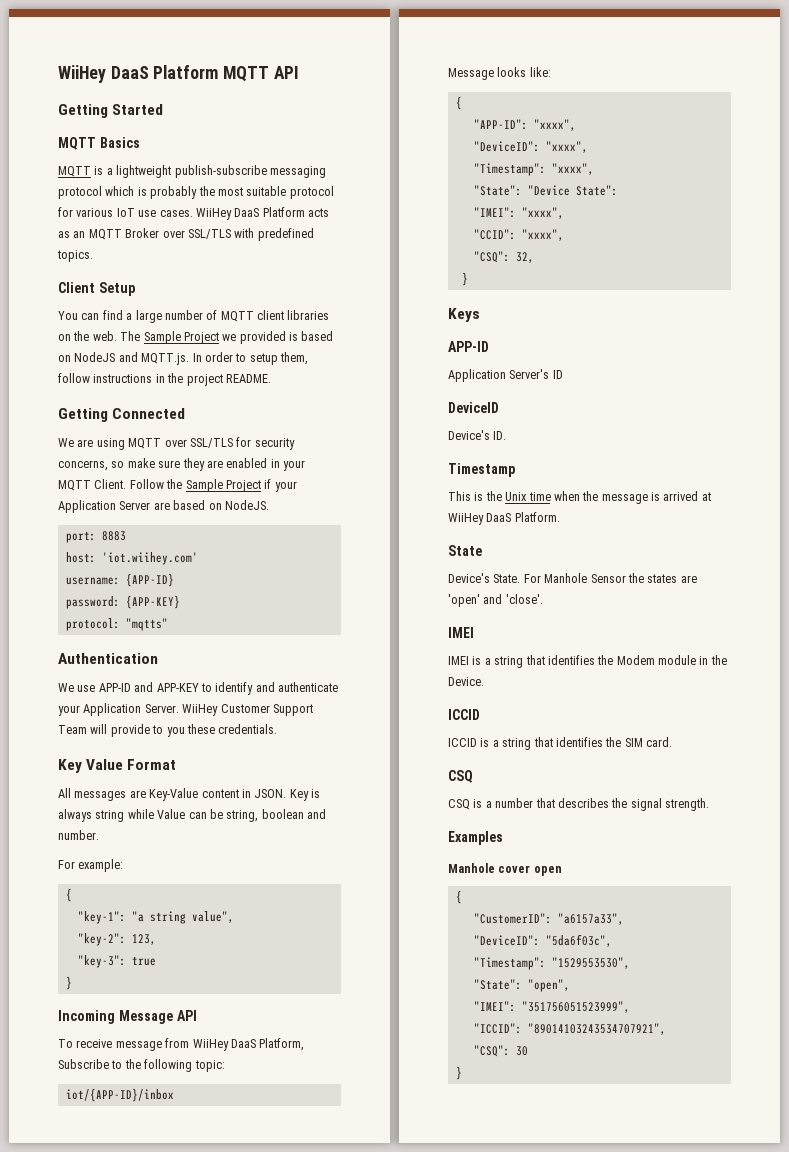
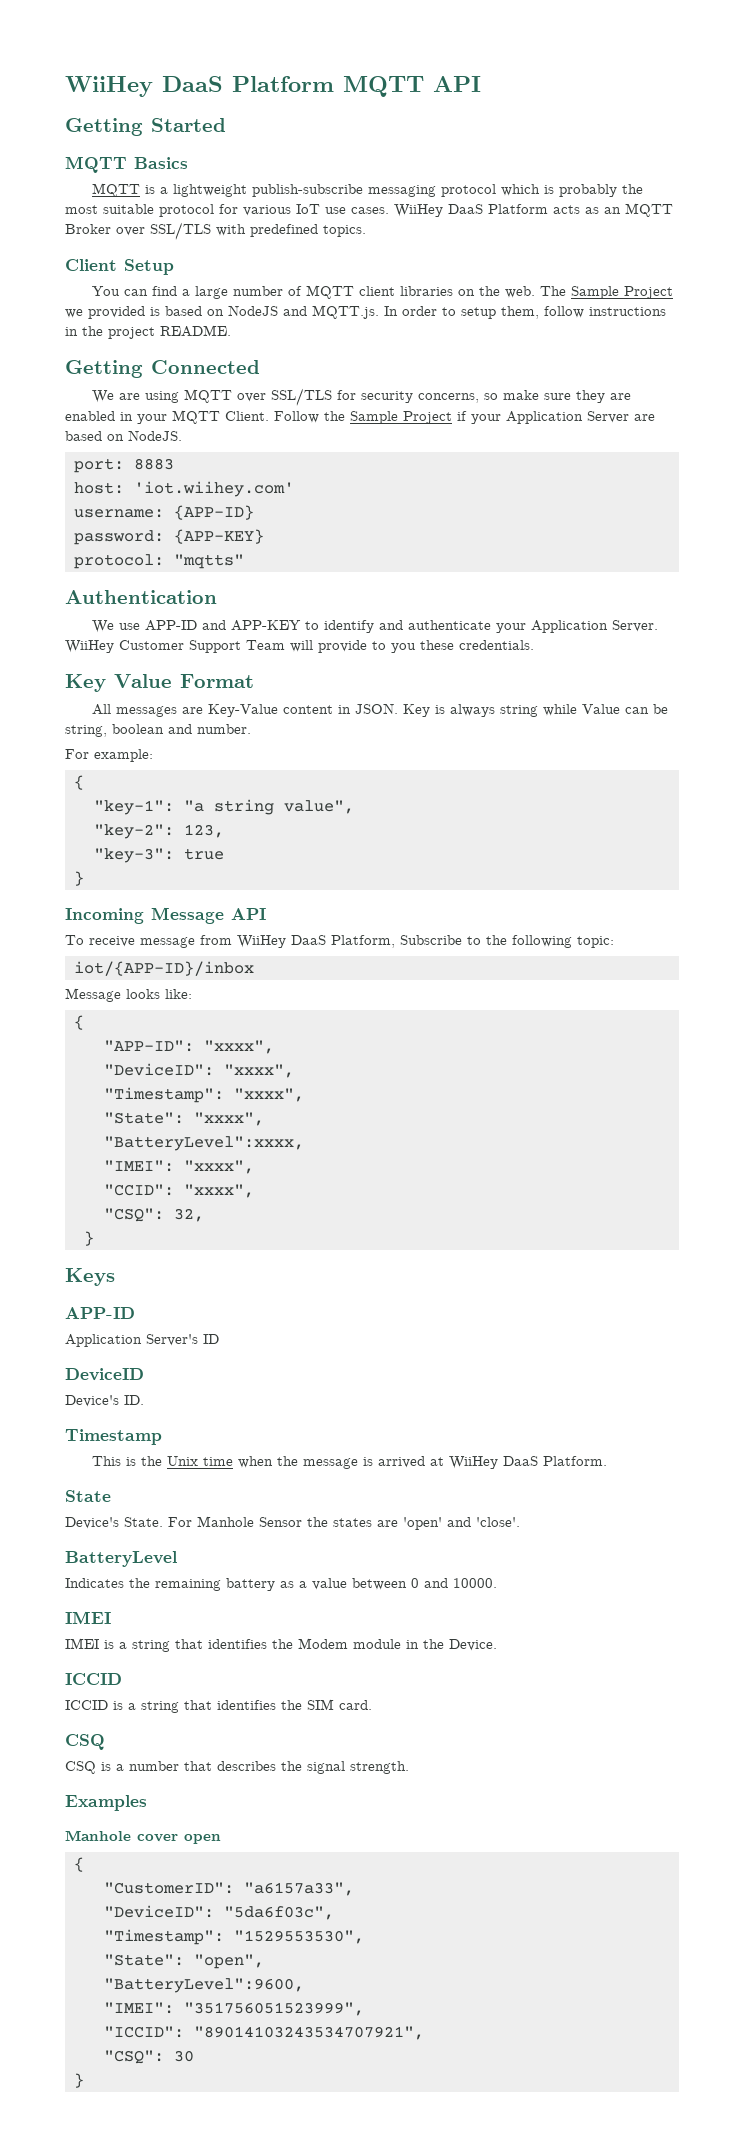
[527,185,618,196] "Device State": -> [193,1112,264,1126] [103,1136,304,1151] "xxxx", // "BatteryLevel":xxxx,
(543, 599) none -> [65,1551,177,1567] [65,1578,497,1591] // BatteryLevel // Indicates the remaining battery as a value between 0 and 10000.
(570, 985) none -> [103,1978,304,1993] // "BatteryLevel":9600,

